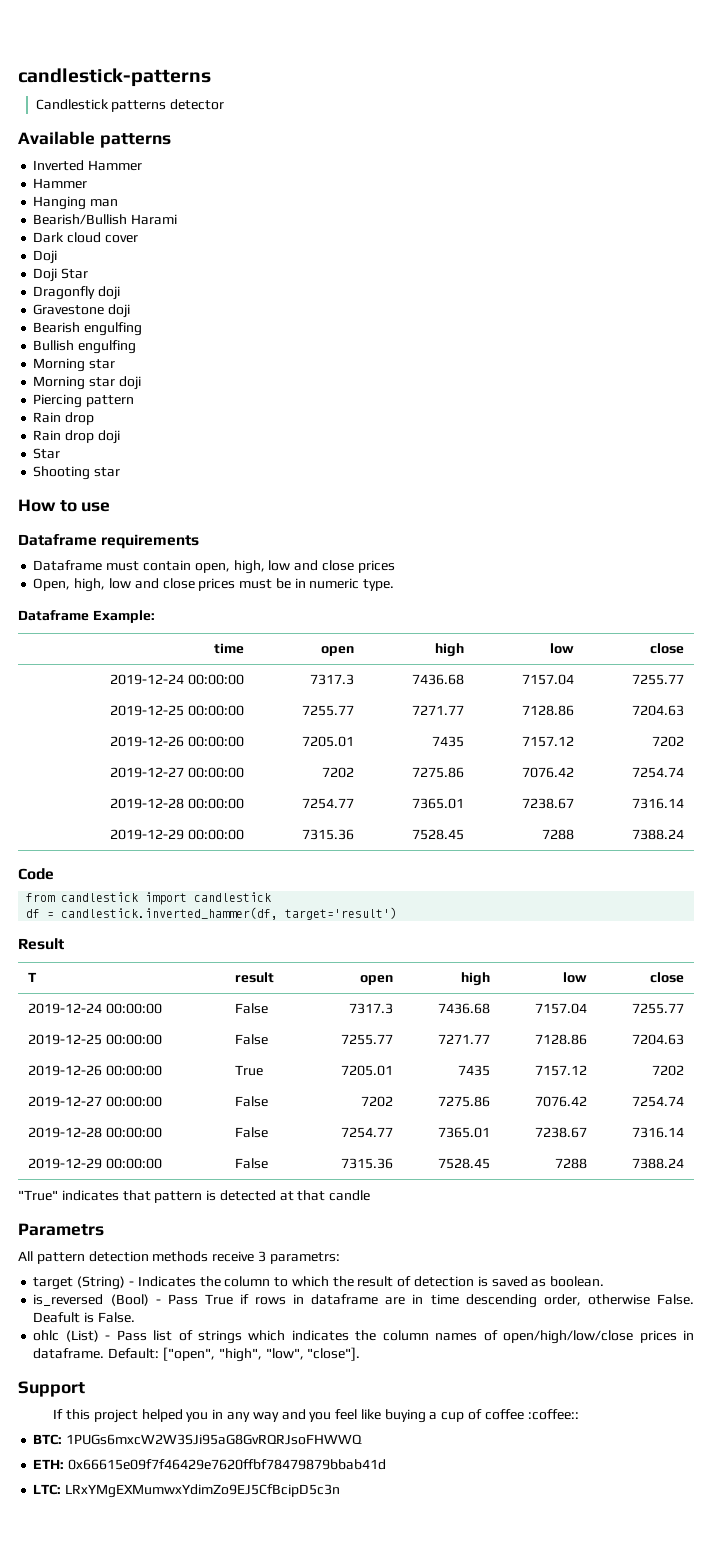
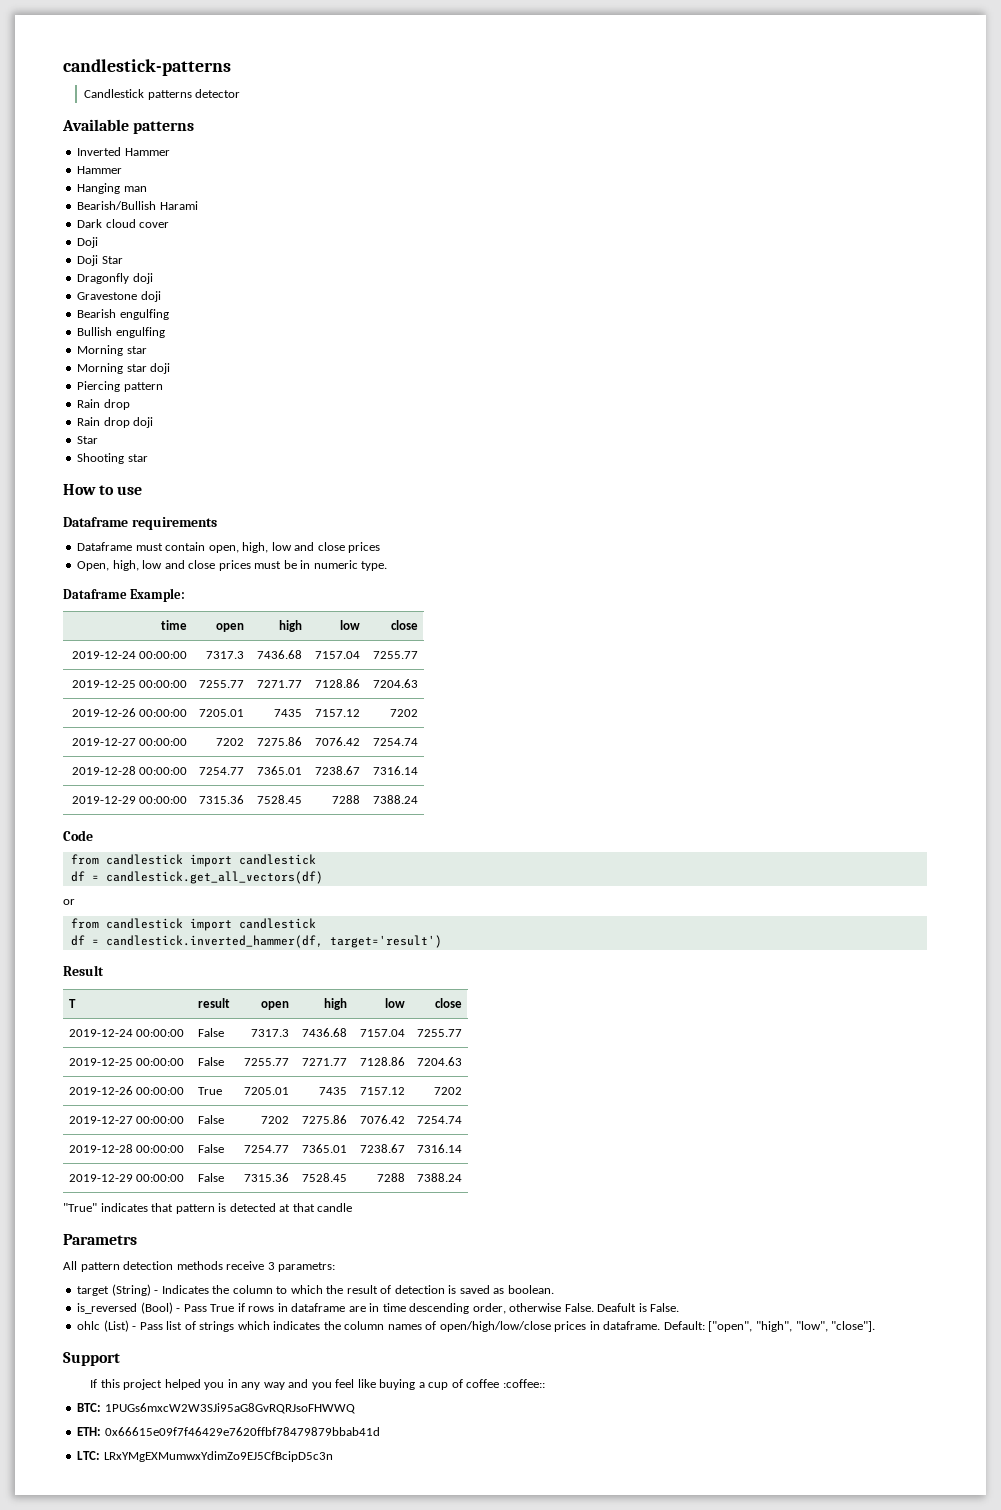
(272, 897) none -> [70,871,323,884] [63,899,75,905] [70,918,316,931] // df = candlestick.get_all_vectors(df) // or // from candlestick import candlestick

